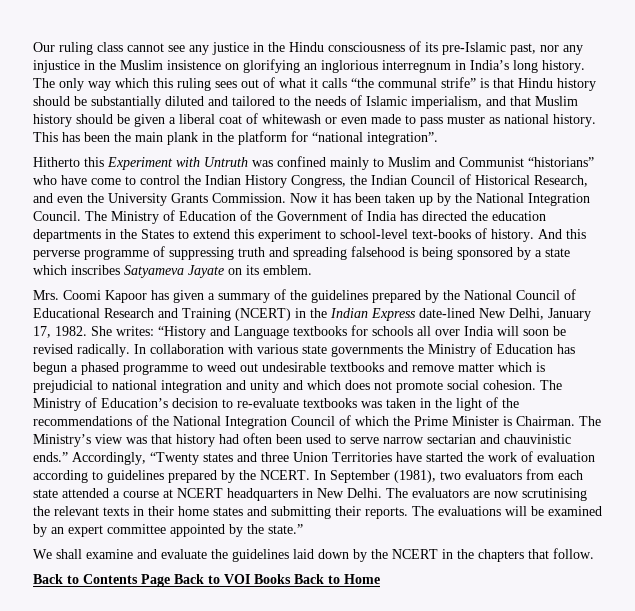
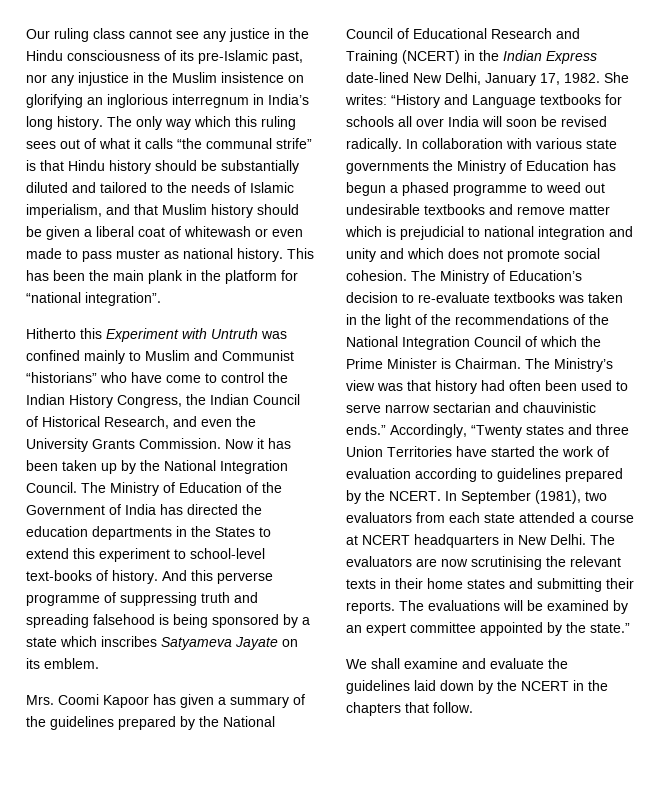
[33,574,380,587] // Back to Contents Page Back to VOI Books Back to Home -> (473, 707) none

